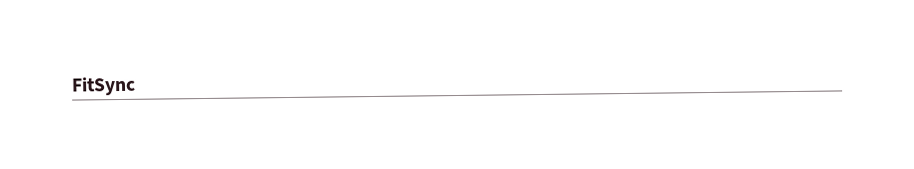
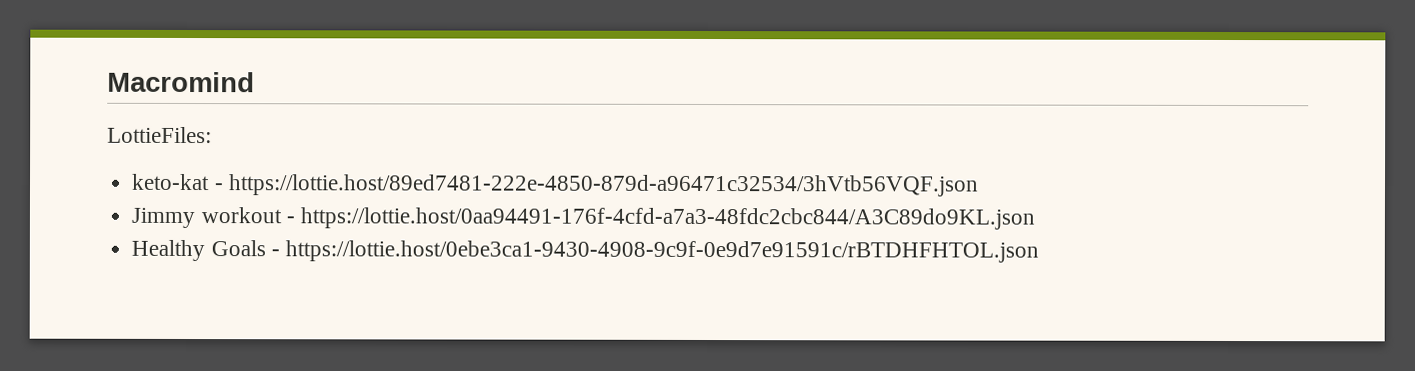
[71,76,136,96] FitSync -> [107,71,255,93] [107,126,212,144] [131,173,979,197] [131,207,1035,230] [131,239,1039,263] Macromind // LottieFiles: // keto-kat - https://lottie.host/89ed7481-222e-4850-879d-a96471c32534/3hVtb56VQF.json // Jimmy workout - https://lottie.host/0aa94491-176f-4cfd-a7a3-48fdc2cbc844/A3C89do9KL.json // Healthy Goals - https://lottie.host/0ebe3ca1-9430-4908-9c9f-0e9d7e91591c/rBTDHFHTOL.json

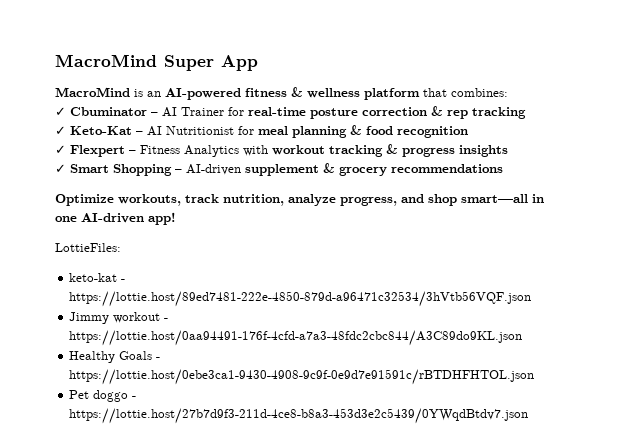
[107,71,255,93] Macromind -> [55,54,258,71] [55,87,508,100] [55,106,526,119] [55,125,468,138] [55,144,508,157] [55,163,503,176] [55,194,544,206] [55,212,176,225] MacroMind Super App // MacroMind is an AI-powered fitness & wellness platform that combines: // ✓ Cbuminator – AI Trainer for real-time posture correction & rep tracking // ✓ Keto-Kat – AI Nutritionist for meal planning & food recognition // ✓ Flexpert – Fitness Analytics with workout tracking & progress insights // ✓ Smart Shopping – AI-driven supplement & grocery recommendations // Optimize workouts, track nutrition, analyze progress, and shop smart—all in one AI-driven app!
(1039, 251) none -> [69,390,137,402] [69,408,529,424] // Pet doggo - https://lottie.host/27b7d9f3-211d-4ce8-b8a3-453d3e2c5439/0YWqdBtdv7.json

